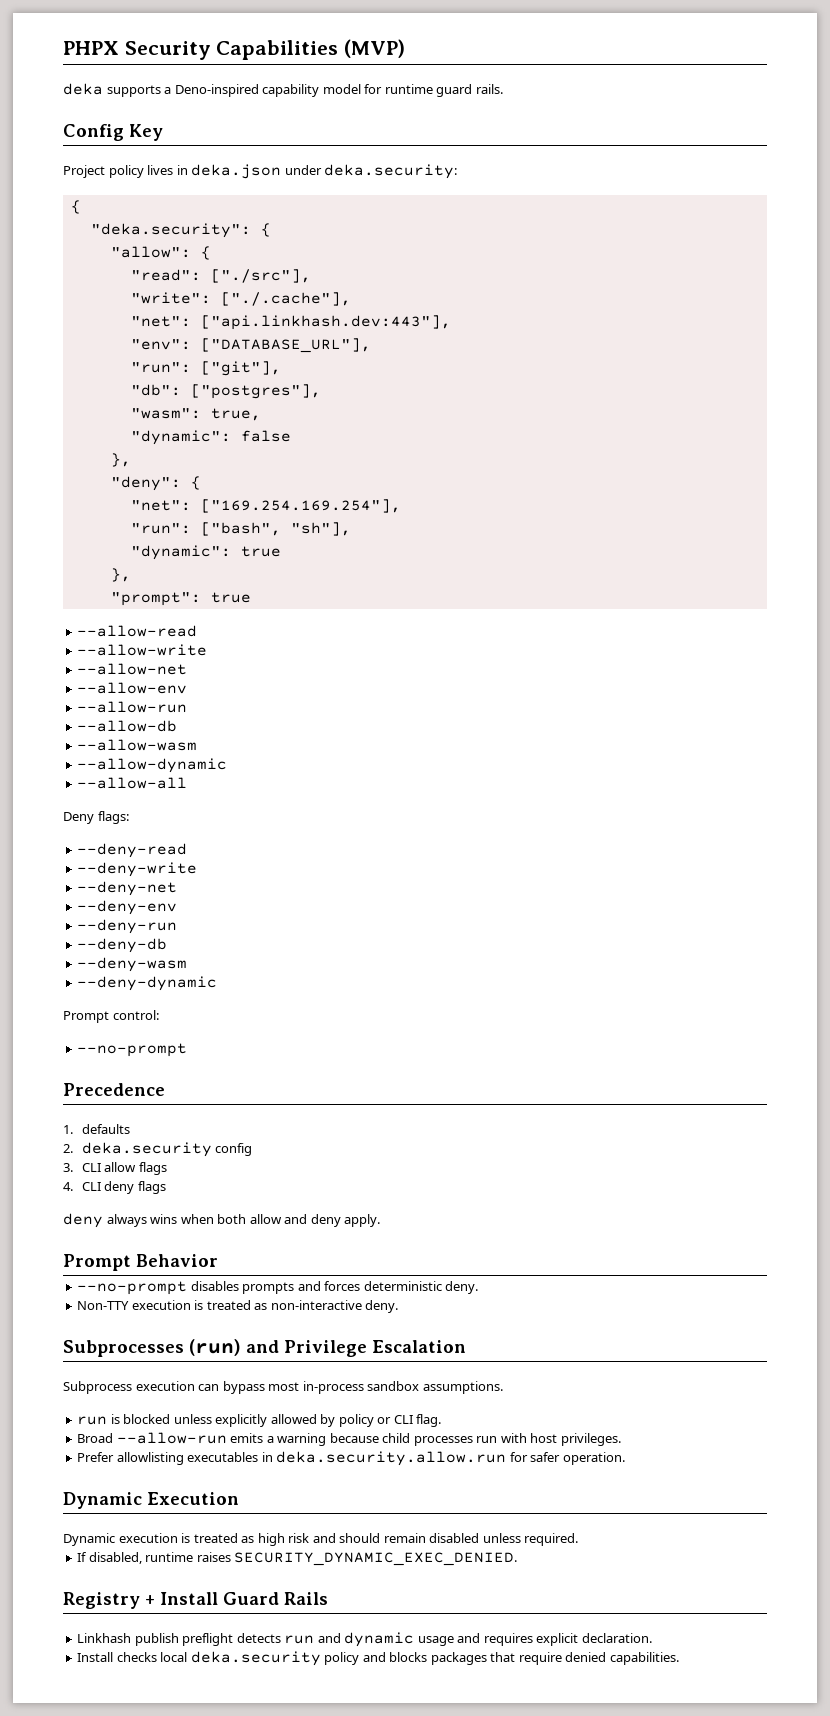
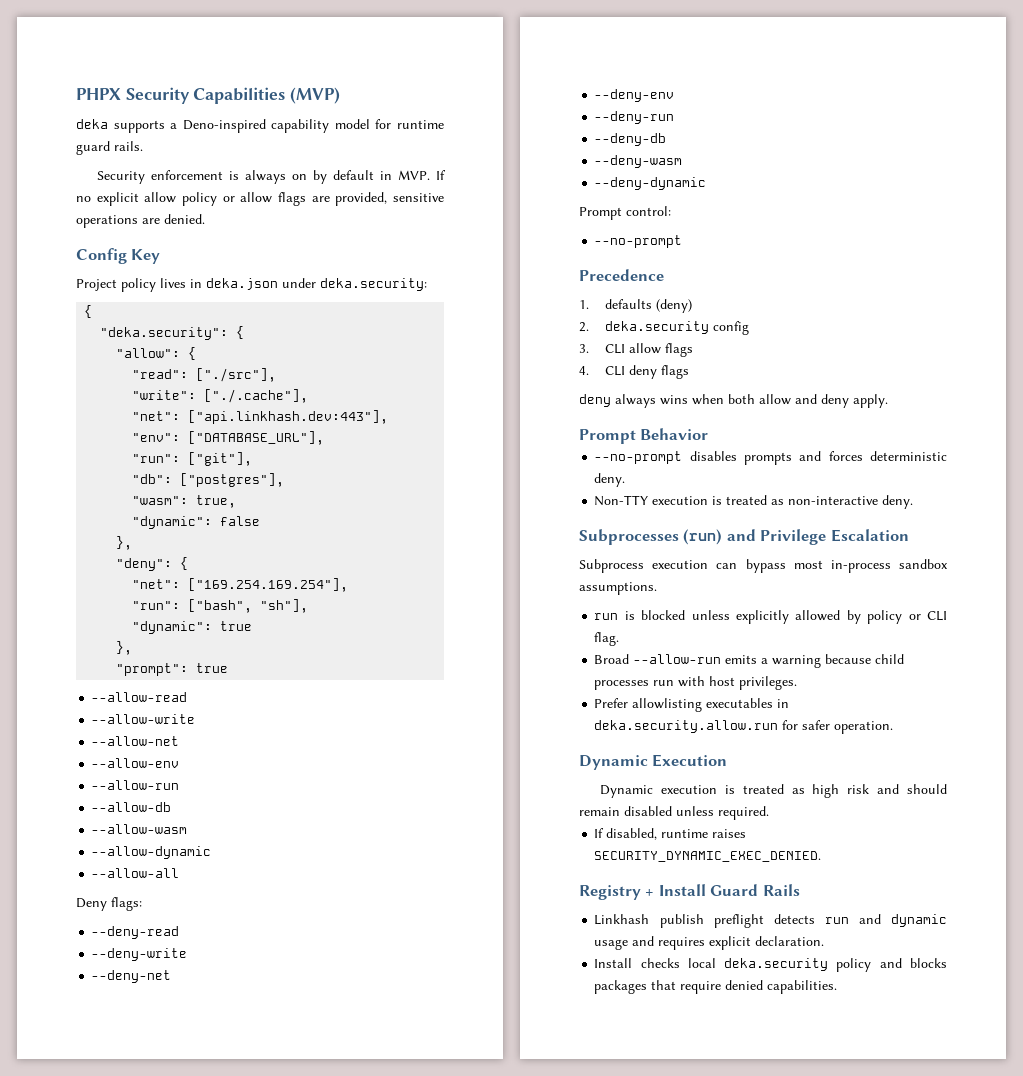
(503, 89) none -> [97,170,446,184] [76,192,444,206] [76,214,205,228] // Security enforcement is always on by default in MVP. If no explicit allow policy or allow flags are provided, sensitive operations are denied.
(130, 1129) none -> [655,299,692,313] (deny)

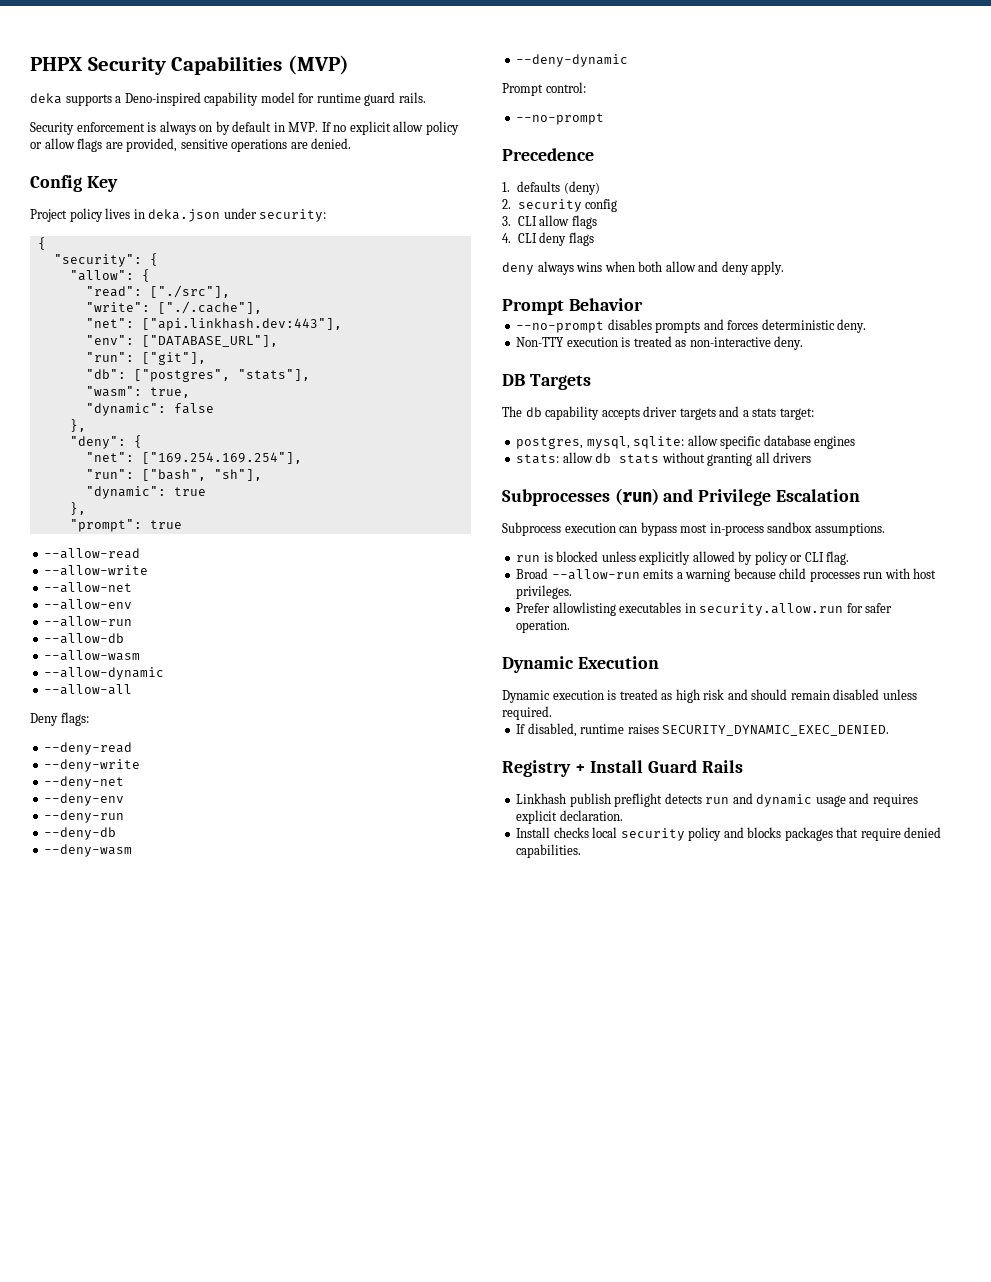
[320,278,427,291] [84,305,93,318] [100,327,229,340] deka.security: // { // "deka.security": -> [259,209,327,222] [37,237,46,250] [53,254,142,267] security: // { // "security":
[180,473,285,487] ["postgres"], -> [133,369,310,382] ["postgres", "stats"],
[604,321,709,334] deka.security -> [517,199,582,212] security
(914, 502) none -> [502,374,591,390] [502,406,814,420] [516,435,856,449] [516,452,812,466] // DB Targets // The db capability accepts driver targets and a stats target: // postgres, mysql, sqlite: allow specific database engines // stats: allow db stats without granting all drivers
[594,720,779,733] deka.security.allow.run -> [699,603,844,616] security.allow.run
[724,958,829,971] deka.security -> [620,828,685,841] security

